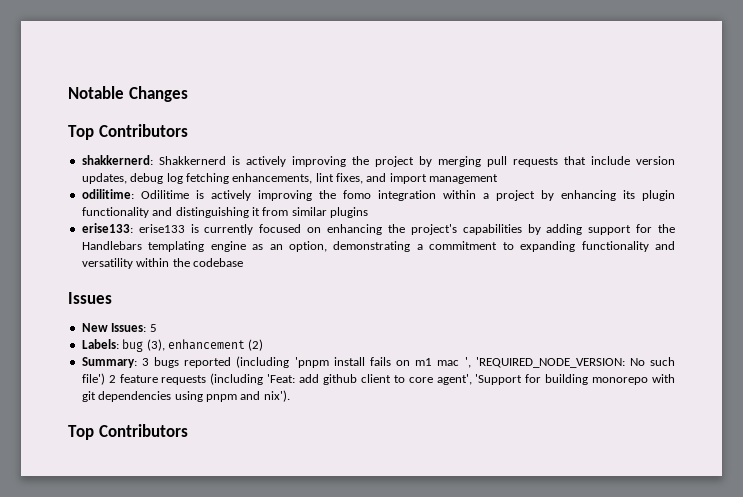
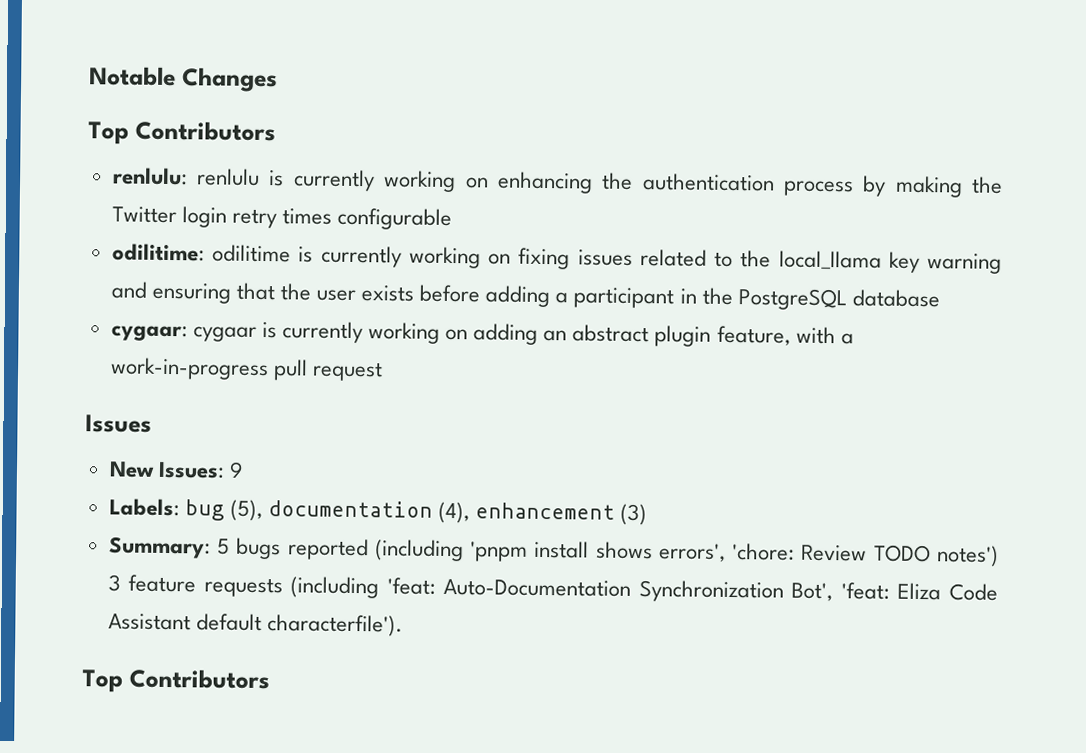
[81,155,675,167] [81,173,499,184] [81,189,675,201] [81,207,368,218] [81,223,302,235] shakkernerd: Shakkernerd is actively improving the project by merging pull requests that include version updates, debug log fetching enhancements, lint fixes, and import management // odilitime: Odilitime is actively improving the fomo integration within a project by enhancing its plugin functionality and distinguishing it from similar plugins // erise133: erise133 is currently focused -> [112,167,457,193] renlulu: renlulu is currently working
[410,224,675,235] [81,241,675,252] [81,258,243,269] project's capabilities by adding support for the Handlebars templating engine as an option, demonstrating a commitment to expanding functionality and versatility within the codebase -> [641,173,1003,198] [111,206,453,231] [111,243,1002,274] [110,281,940,311] [110,321,854,347] [109,357,383,382] authentication process by making the Twitter login retry times configurable // odilitime: odilitime is currently working on fixing issues related to the local_llama key warning and ensuring that the user exists before adding a participant in the PostgreSQL database // cygaar: cygaar is currently working on adding an abstract plugin feature, with a work-in-progress pull request
[149,324,157,332] 5 -> [228,461,243,478] 9
[146,339,264,351] (3), enhancement (2) -> [229,499,648,526] (5), documentation (4), enhancement (3)
[141,358,149,366] 3 -> [217,538,231,555] 5
[369,357,675,368] [81,373,675,385] [81,390,290,402] fails on m1 mac ', 'REQUIRED_NODE_VERSION: No such file') 2 feature requests (including 'Feat: add github client to core agent', 'Support for building monorepo with git dependencies using pnpm and nix'). -> [595,541,1000,567] [107,574,998,603] [107,613,403,637] shows errors', 'chore: Review TODO notes') 3 feature requests (including 'feat: Auto-Documentation Synchronization Bot', 'feat: Eliza Code Assistant default characterfile').

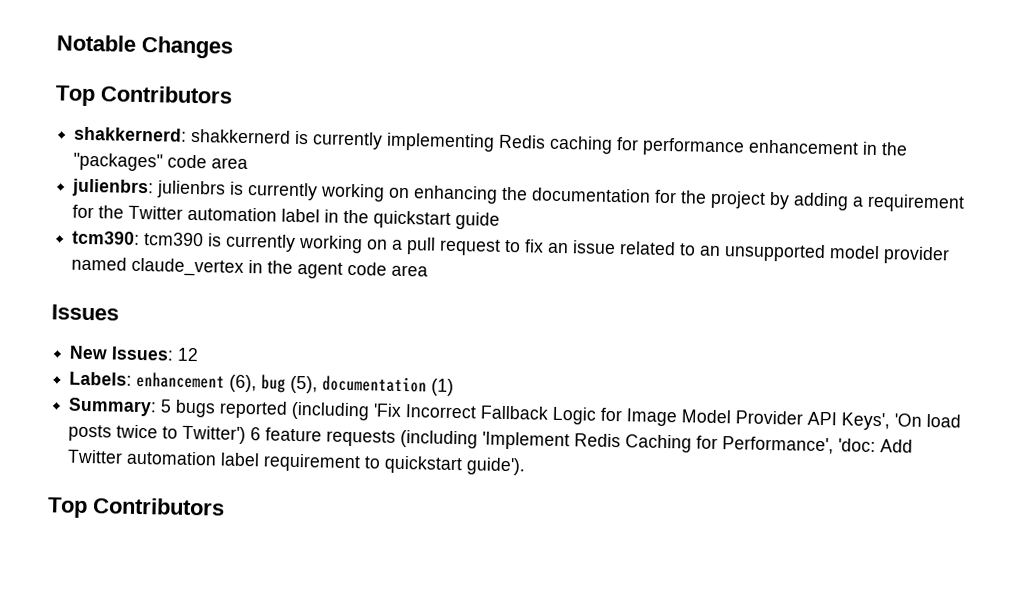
[112,167,261,186] renlulu: renlulu -> [74,126,909,157] [73,152,249,172] [71,178,227,199] shakkernerd: shakkernerd is currently implementing Redis caching for performance enhancement in the "packages" code area // julienbrs: julienbrs
[641,173,1003,198] [111,206,453,231] [111,243,1002,274] [110,281,940,311] [110,321,854,347] [109,357,383,382] authentication process by making the Twitter login retry times configurable // odilitime: odilitime is currently working on fixing issues related to the local_llama key warning and ensuring that the user exists before adding a participant in the PostgreSQL database // cygaar: cygaar is currently working on adding an abstract plugin feature, with a work-in-progress pull request -> [531,187,966,213] [72,204,501,230] [72,230,951,265] [71,256,429,279] documentation for the project by adding a requirement for the Twitter automation label in the quickstart guide // tcm390: tcm390 is currently working on a pull request to fix an issue related to an unsupported model provider named claude_vertex in the agent code area
[228,461,243,478] 9 -> [177,347,200,362] 12
(180, 507) none -> [136,371,258,393] enhancement (6),
[438,501,648,526] (4), enhancement (3) -> [431,378,455,396] (1)
[470,540,1000,567] [107,574,998,603] [107,613,403,637] 'pnpm install shows errors', 'chore: Review TODO notes') 3 feature requests (including 'feat: Auto-Documentation Synchronization Bot', 'feat: Eliza Code Assistant default characterfile'). -> [373,403,962,431] [68,424,914,455] [67,449,527,476] 'Fix Incorrect Fallback Logic for Image Model Provider API Keys', 'On load posts twice to Twitter') 6 feature requests (including 'Implement Redis Caching for Performance', 'doc: Add Twitter automation label requirement to quickstart guide').

